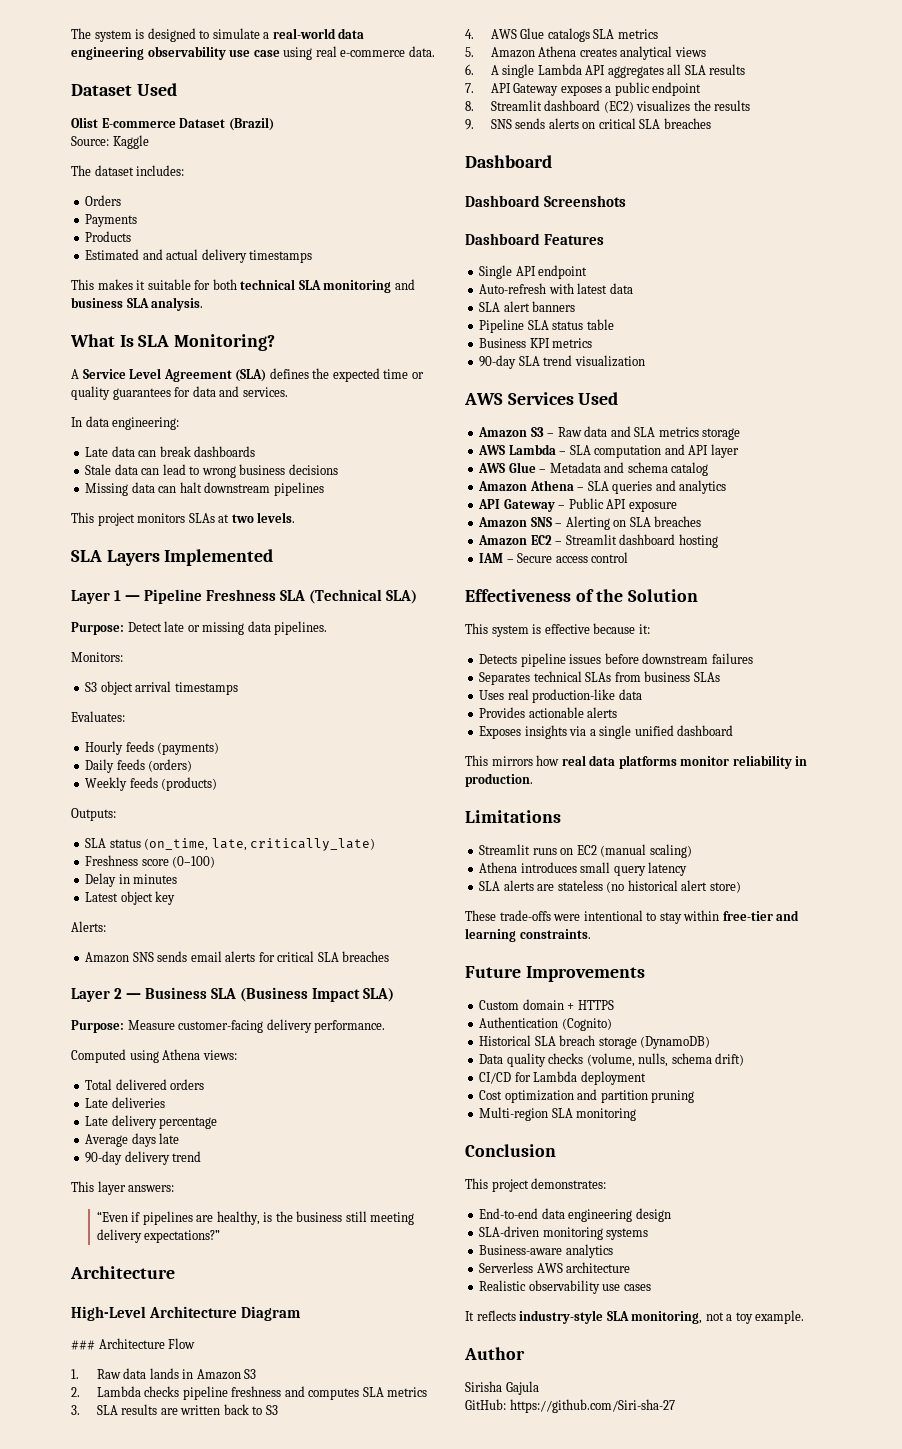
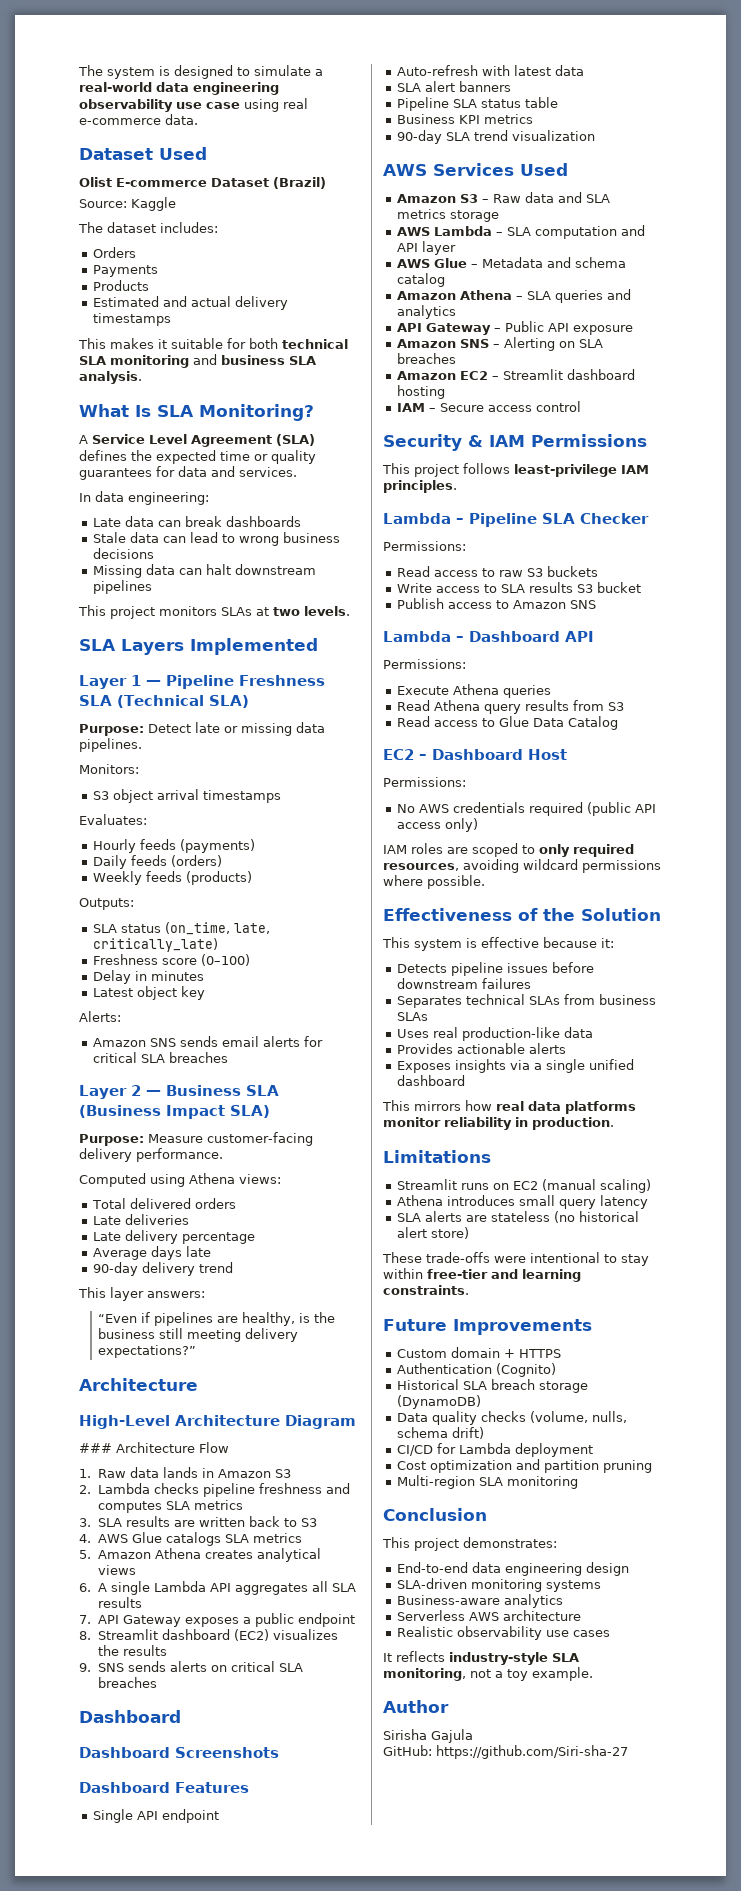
(629, 557) none -> [383,434,647,451] [382,463,649,477] [383,480,457,493] [383,513,649,527] [383,541,466,551] [396,566,598,577] [396,582,641,593] [396,598,596,609] [383,631,594,642] [383,659,466,669] [396,684,551,698] [396,700,624,714] [396,716,618,730] [383,749,567,760] [383,777,466,787] [396,802,656,816] [396,818,478,832] [383,843,634,857] [383,859,661,873] [383,875,485,889] // Security & IAM Permissions // This project follows least-privilege IAM principles. // Lambda – Pipeline SLA Checker // Permissions: // Read access to raw S3 buckets // Write access to SLA results S3 bucket // Publish access to Amazon SNS // Lambda – Dashboard API // Permissions: // Execute Athena queries // Read Athena query results from S3 // Read access to Glue Data Catalog // EC2 – Dashboard Host // Permissions: // No AWS credentials required (public API access only) // IAM roles are scoped to only required resources, avoiding wildcard permissions where possible.

